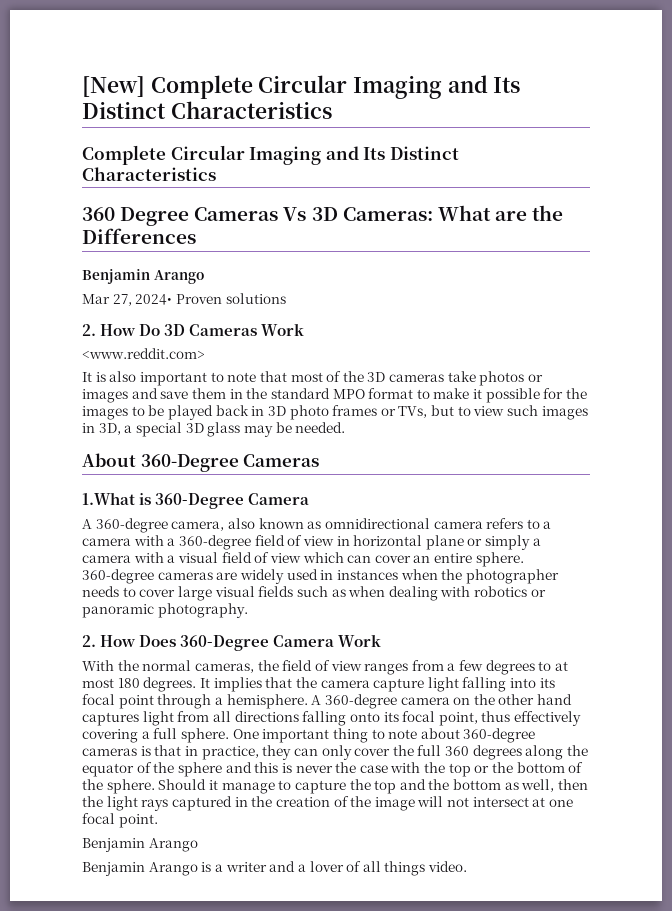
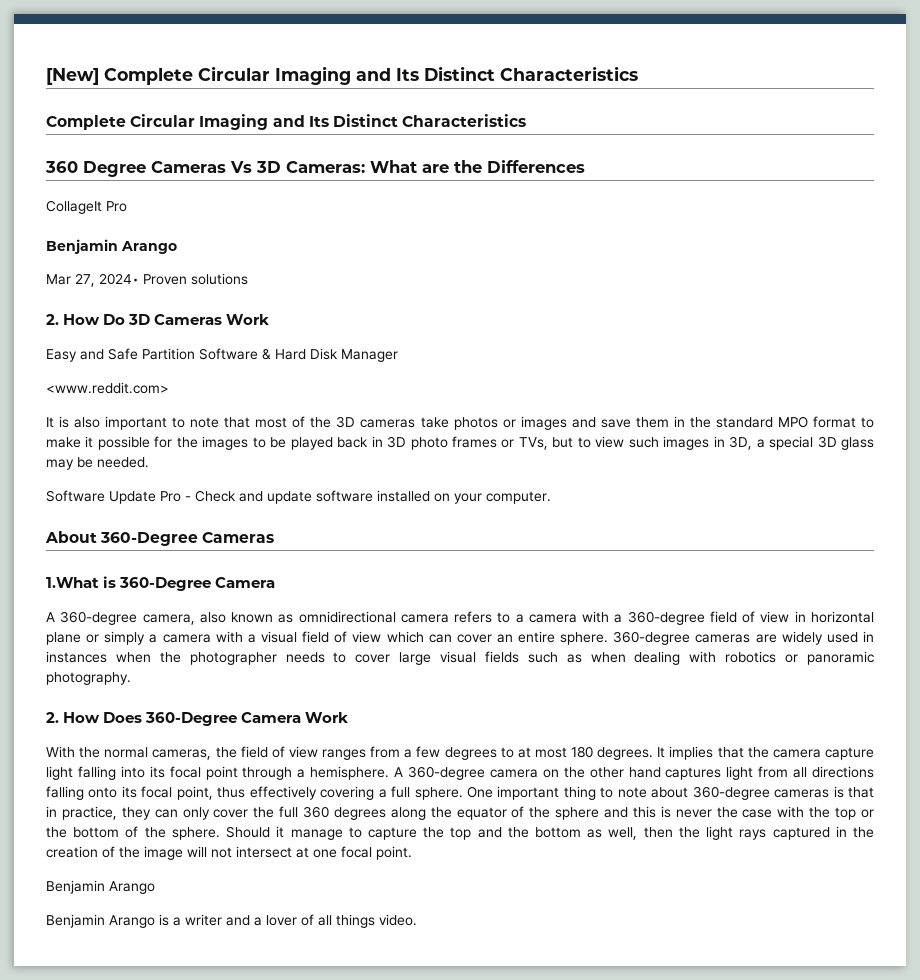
(196, 236) none -> [46,200,127,214] // CollageIt Pro
(305, 329) none -> [46,348,398,362] // Easy and Safe Partition Software & Hard Disk Manager
(346, 427) none -> [46,490,551,504] // Software Update Pro - Check and update software installed on your computer.

